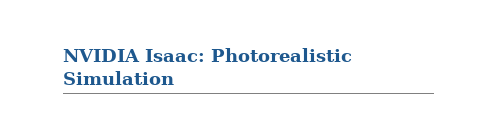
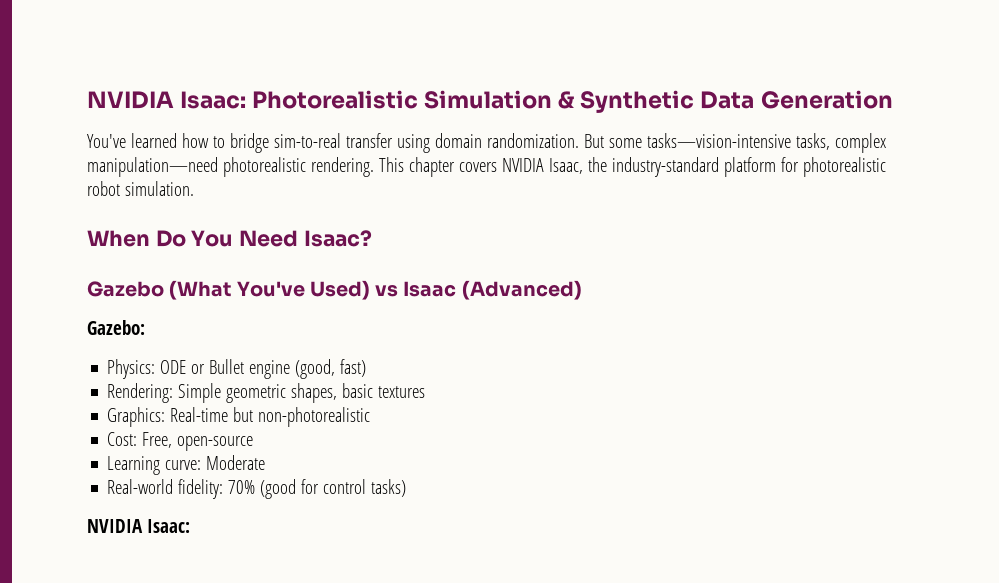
(174, 78) none -> [558,90,893,113] [87,133,886,153] [87,157,886,177] [87,181,194,196] [87,230,372,247] [87,280,582,300] [87,320,145,335] [107,359,367,379] [107,383,426,403] [107,407,371,427] [107,432,254,451] [107,455,266,475] [107,479,407,499] [87,519,190,533] & Synthetic Data Generation // You've learned how to bridge sim-to-real transfer using domain randomization. But some tasks—vision-intensive tasks, complex manipulation—need photorealistic rendering. This chapter covers NVIDIA Isaac, the industry-standard platform for photorealistic robot simulation. // When Do You Need Isaac? // Gazebo (What You've Used) vs Isaac (Advanced) // Gazebo: // Physics: ODE or Bullet engine (good, fast) // Rendering: Simple geometric shapes, basic textures // Graphics: Real-time but non-photorealistic // Cost: Free, open-source // Learning curve: Moderate // Real-world fidelity: 70% (good for control tasks) // NVIDIA Isaac:

